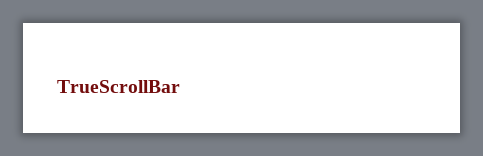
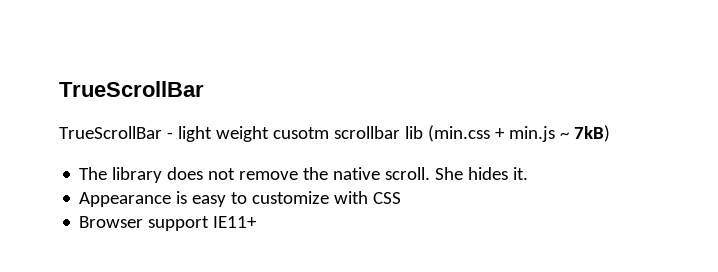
[57,80,180,93] TrueScrollBar -> [59,81,204,97] [59,125,610,142] [79,167,529,183] [79,191,402,207] [79,216,258,231] TrueScrollBar // TrueScrollBar - light weight cusotm scrollbar lib (min.css + min.js ~ 7kB) // The library does not remove the native scroll. She hides it. // Appearance is easy to customize with CSS // Browser support IE11+

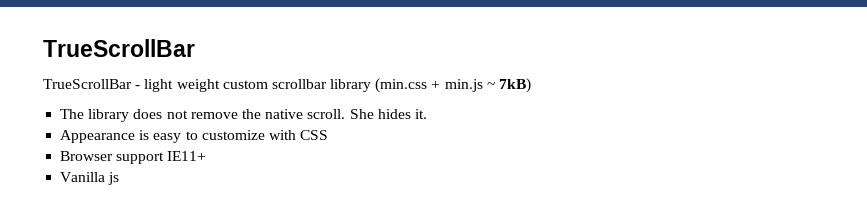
[272,126,423,139] cusotm scrollbar lib -> [222,79,372,92] custom scrollbar library
(258, 222) none -> [60,172,120,185] // Vanilla js

